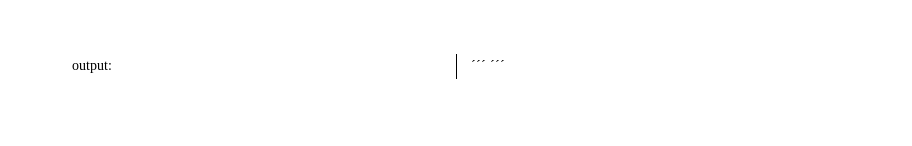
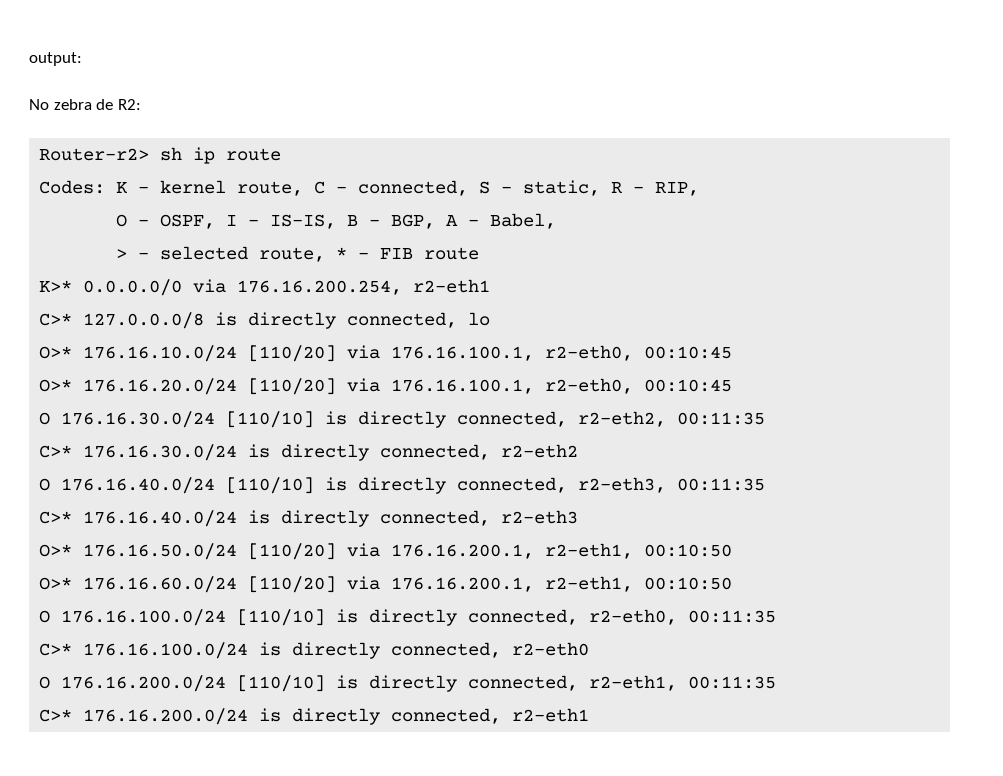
[471,60,505,70] ´´´ ´´´ -> [29,99,141,110] [39,147,282,164] [39,180,700,196] [116,213,557,229] [116,246,480,262] [39,279,491,296] [39,312,491,329] [39,345,733,362] [39,378,733,395] [39,411,766,428] [39,444,579,461] [39,477,766,494] [39,510,579,527] [39,543,733,560] [39,576,733,593] [39,609,777,626] [39,642,590,659] [39,675,777,692] [39,708,590,725] No zebra de R2: // Router-r2> sh ip route // Codes: K - kernel route, C - connected, S - static, R - RIP, // O - OSPF, I - IS-IS, B - BGP, A - Babel, // > - selected route, * - FIB route // K>* 0.0.0.0/0 via 176.16.200.254, r2-eth1 // C>* 127.0.0.0/8 is directly connected, lo // O>* 176.16.10.0/24 [110/20] via 176.16.100.1, r2-eth0, 00:10:45 // O>* 176.16.20.0/24 [110/20] via 176.16.100.1, r2-eth0, 00:10:45 // O 176.16.30.0/24 [110/10] is directly connected, r2-eth2, 00:11:35 // C>* 176.16.30.0/24 is directly connected, r2-eth2 // O 176.16.40.0/24 [110/10] is directly connected, r2-eth3, 00:11:35 // C>* 176.16.40.0/24 is directly connected, r2-eth3 // O>* 176.16.50.0/24 [110/20] via 176.16.200.1, r2-eth1, 00:10:50 // O>* 176.16.60.0/24 [110/20] via 176.16.200.1, r2-eth1, 00:10:50 // O 176.16.100.0/24 [110/10] is directly connected, r2-eth0, 00:11:35 // C>* 176.16.100.0/24 is directly connected, r2-eth0 // O 176.16.200.0/24 [110/10] is directly connected, r2-eth1, 00:11:35 // C>* 176.16.200.0/24 is directly connected, r2-eth1

